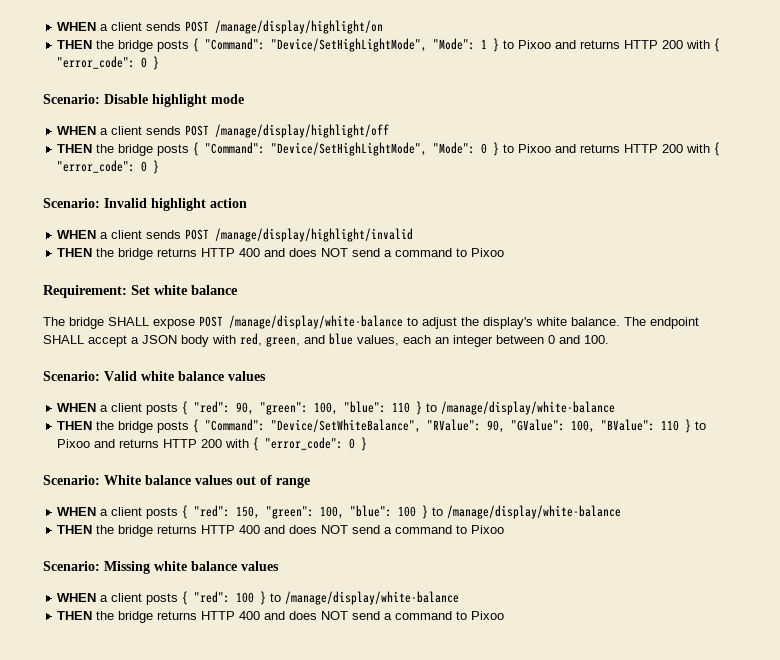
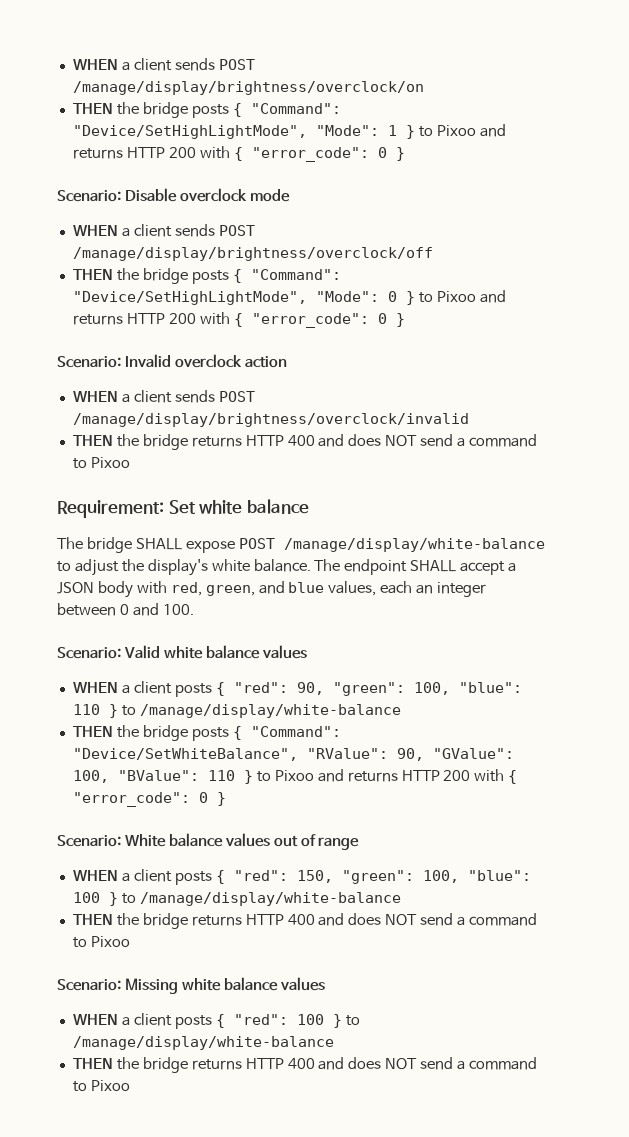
[57,20,384,34] WHEN a client sends POST /manage/display/highlight/on -> [72,58,255,71] [72,81,424,95] WHEN a client sends POST /manage/display/brightness/overclock/on
[152,94,207,107] highlight -> [179,188,247,202] overclock
[215,124,390,138] /manage/display/highlight/off -> [72,247,433,261] /manage/display/brightness/overclock/off
[151,198,206,211] highlight -> [174,354,242,368] overclock
[215,228,414,242] /manage/display/highlight/invalid -> [72,413,469,427] /manage/display/brightness/overclock/invalid

